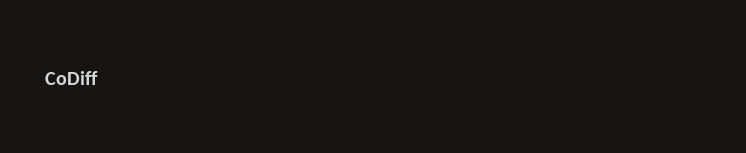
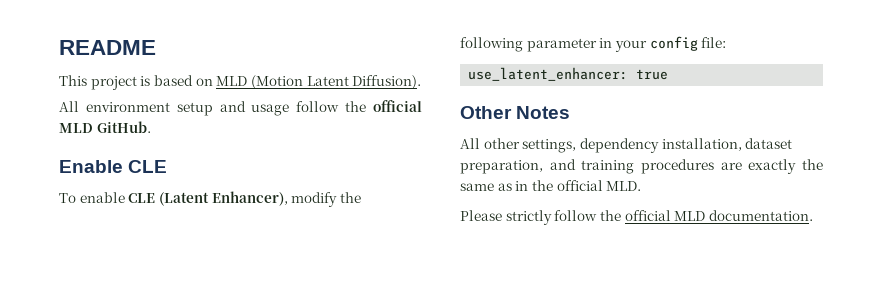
[45,71,98,85] CoDiff -> [59,40,156,55] [59,75,422,90] [59,100,422,116] [59,121,151,133] [59,160,168,173] [59,191,361,207] [460,36,727,52] [468,67,669,81] [460,106,571,119] [460,138,793,153] [460,159,823,174] [460,180,642,191] [460,210,813,225] README // This project is based on MLD (Motion Latent Diffusion). // All environment setup and usage follow the official MLD GitHub. // Enable CLE // To enable CLE (Latent Enhancer), modify the following parameter in your config file: // use_latent_enhancer: true // Other Notes // All other settings, dependency installation, dataset preparation, and training procedures are exactly the same as in the official MLD. // Please strictly follow the official MLD documentation.

